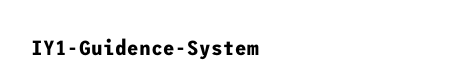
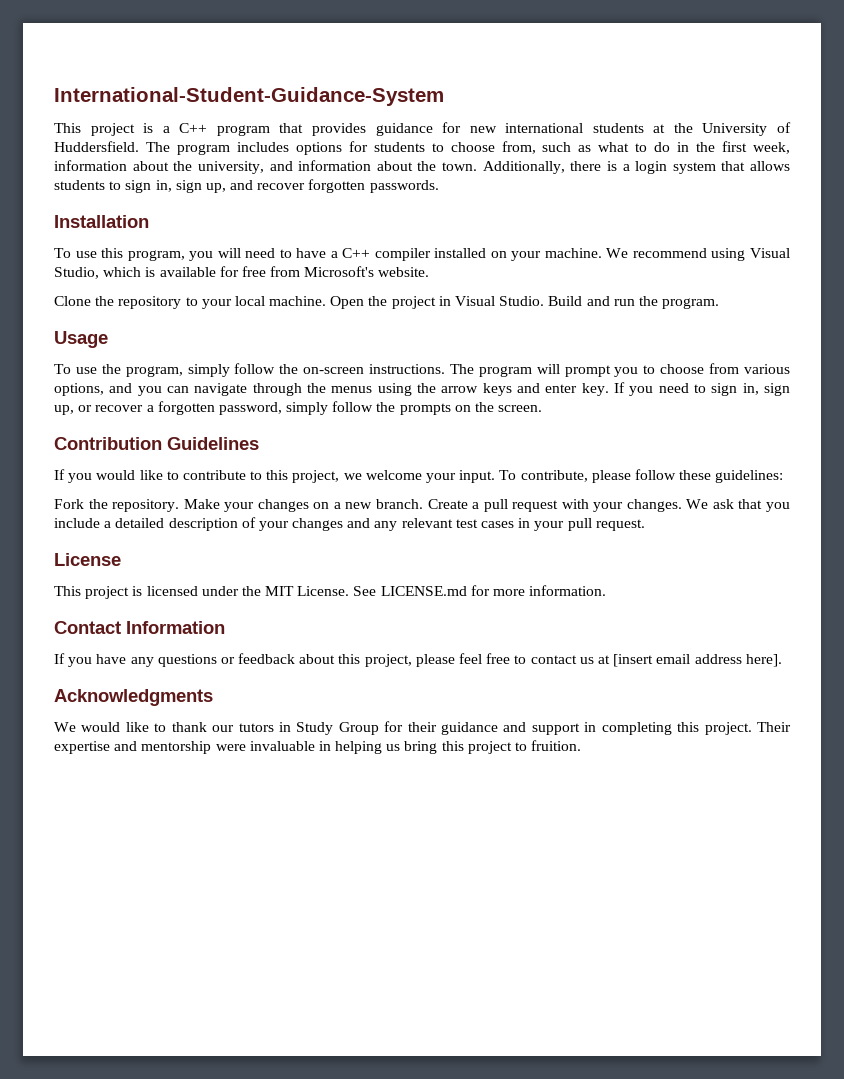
[31,38,259,60] IY1-Guidence-System -> [54,87,444,106] [54,122,791,136] [54,141,791,155] [54,160,790,174] [54,179,439,193] [54,215,149,228] [54,248,790,261] [54,266,430,279] [54,296,720,309] [54,331,108,348] [54,363,790,377] [54,382,791,396] [54,401,543,415] [54,437,259,450] [54,469,784,483] [54,499,790,512] [54,517,645,531] [54,553,121,566] [54,585,607,599] [54,621,225,634] [54,653,782,667] [54,689,213,706] [54,721,791,735] [54,740,582,754] International-Student-Guidance-System // This project is a C++ program that provides guidance for new international students at the University of Huddersfield. The program includes options for students to choose from, such as what to do in the first week, information about the university, and information about the town. Additionally, there is a login system that allows students to sign in, sign up, and recover forgotten passwords. // Installation // To use this program, you will need to have a C++ compiler installed on your machine. We recommend using Visual Studio, which is available for free from Microsoft's website. // Clone the repository to your local machine. Open the project in Visual Studio. Build and run the program. // Usage // To use the program, simply follow the on-screen instructions. The program will prompt you to choose from various options, and you can navigate through the menus using the arrow keys and enter key. If you need to sign in, sign up, or recover a forgotten password, simply follow the prompts on the screen. // Contribution Guidelines // If you would like to contribute to this project, we welcome your input. To contribute, please follow these guidelines: // Fork the repository. Make your changes on a new branch. Create a pull request with your changes. We ask that you include a detailed description of your changes and any relevant test cases in your pull request. // License // This project is licensed under the MIT License. See LICENSE.md for more information. // Contact Information // If you have any questions or feedback about this project, please feel free to contact us at [insert email address here]. // Acknowledgments // We would like to thank our tutors in Study Group for their guidance and support in completing this project. Their expertise and mentorship were invaluable in helping us bring this project to fruition.

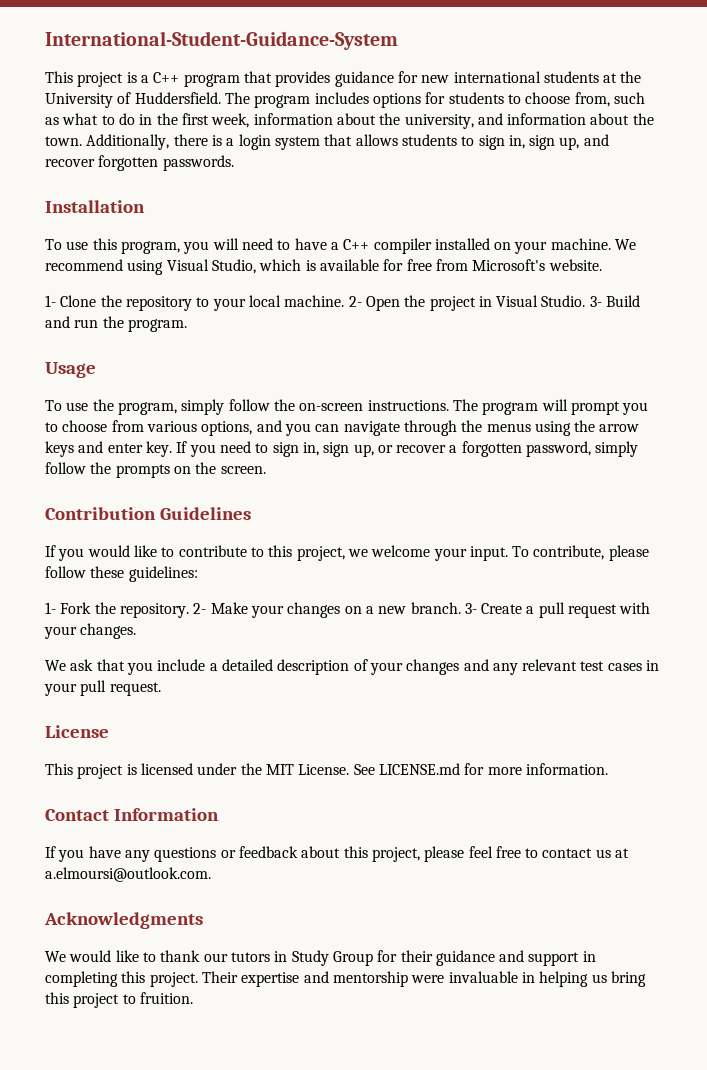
(430, 272) none -> [45,295,56,307] 1-
(327, 301) none -> [348,296,362,307] 2-
(545, 301) none -> [589,296,602,307] 3-
(784, 476) none -> [45,602,56,614] 1-
(180, 505) none -> [193,603,207,614] 2-
(423, 504) none -> [464,603,477,614] 3-
(682, 505) none -> (137, 631) //
[613,654,782,667] [insert email address here]. -> [45,867,211,882] a.elmoursi@outlook.com.

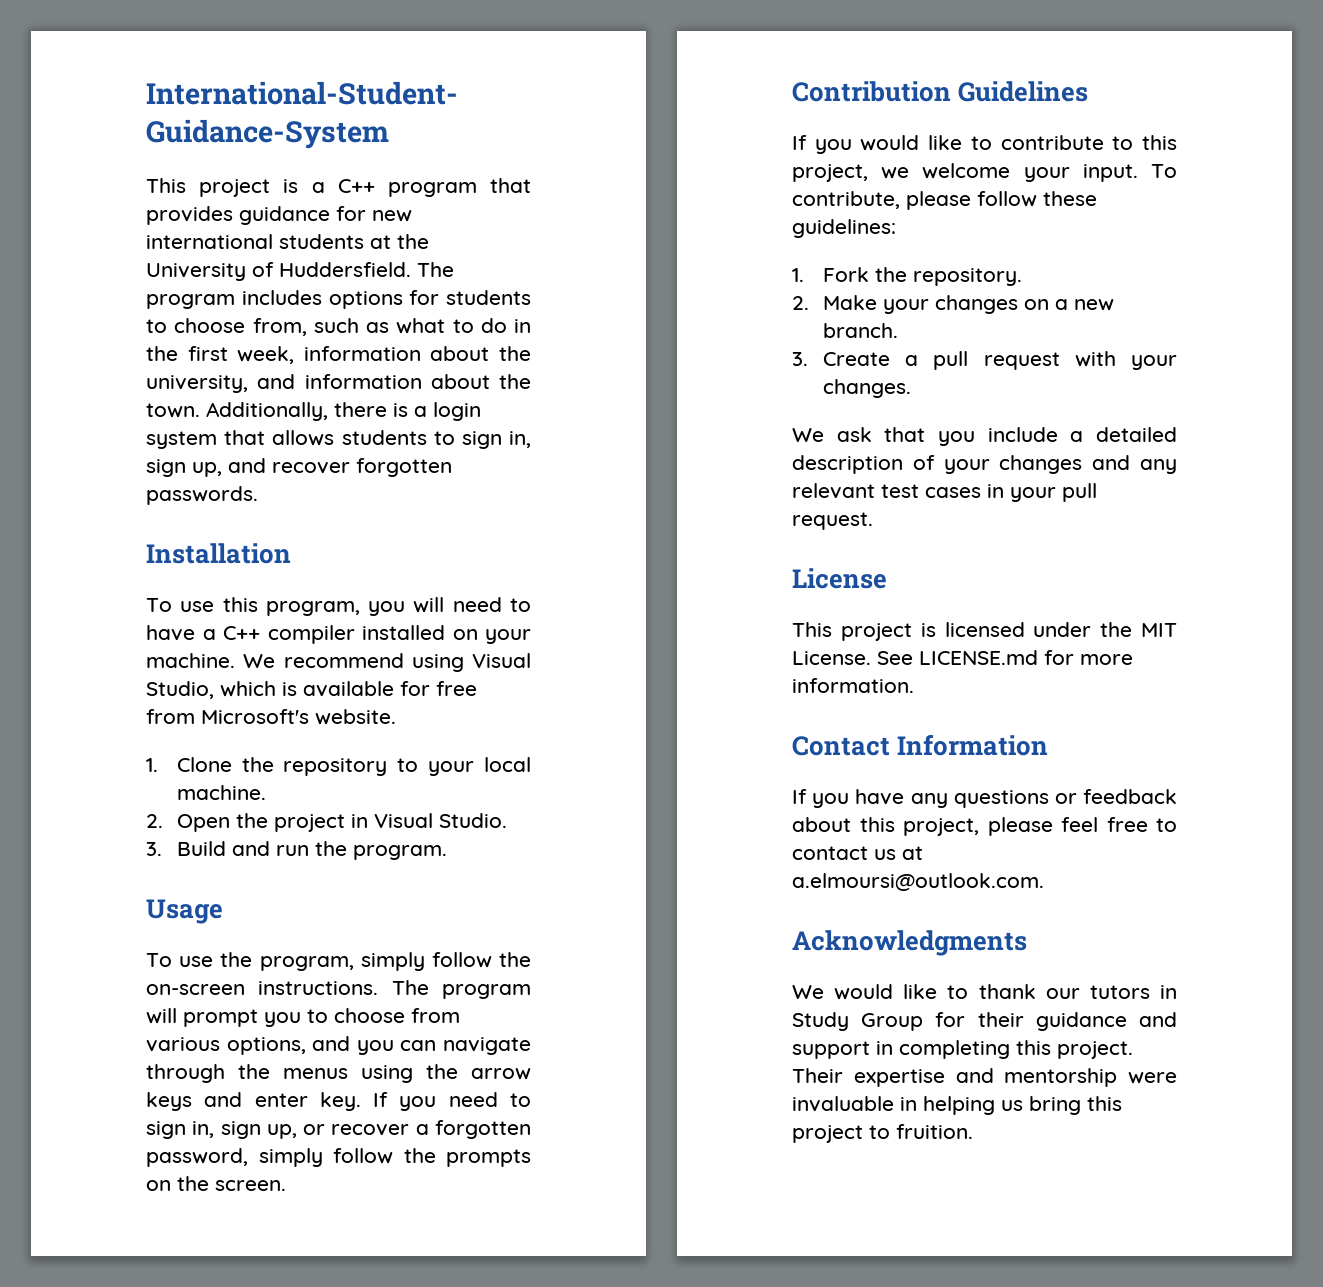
[45,295,56,307] 1- -> [146,758,158,772] 1.
[348,296,362,307] 2- -> [146,814,163,828] // 2.
[589,296,602,307] 3- -> [146,842,162,856] // 3.
[45,602,56,614] 1- -> [792,268,804,282] 1.
[193,603,207,614] 2- -> [792,296,809,310] // 2.
[464,603,477,614] 3- -> [792,352,808,366] // 3.

